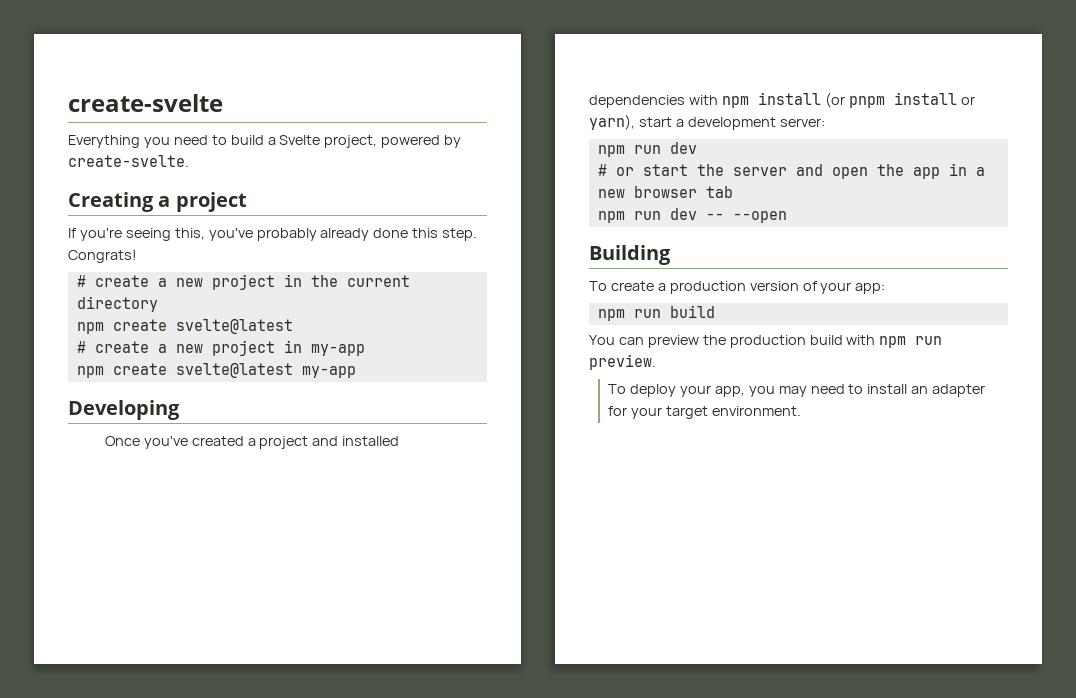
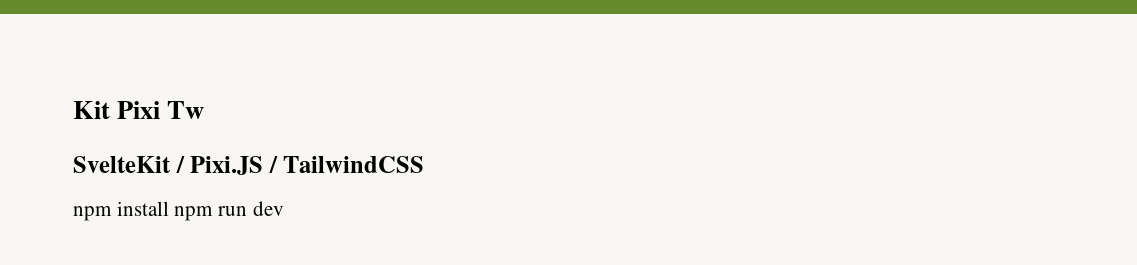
[68,94,223,112] [68,135,462,148] [68,155,189,167] [68,192,247,212] [68,228,478,241] [68,250,137,263] [76,274,410,290] [76,296,158,312] [76,319,293,334] [76,340,365,356] [76,363,356,378] [68,400,180,420] [104,436,400,449] [589,92,975,108] [589,114,825,130] [597,142,697,157] [597,163,985,179] [597,186,733,198] [597,208,787,223] [589,245,671,265] [589,281,886,294] [597,305,715,321] [589,335,943,348] [589,354,656,370] [608,384,986,397] [608,406,801,419] create-svelte // Everything you need to build a Svelte project, powered by create-svelte. // Creating a project // If you're seeing this, you've probably already done this step. Congrats! // # create a new project in the current directory // npm create svelte@latest // # create a new project in my-app // npm create svelte@latest my-app // Developing // Once you've created a project and installed dependencies with npm install (or pnpm install or yarn), start a development server: // npm run dev // # or start the server and open the app in a new browser tab // npm run dev -- --open // Building // To create a production version of your app: // npm run build // You can preview the production build with npm run preview. // To deploy your app, you may need to install an adapter for your target environment. -> [73,101,205,119] [73,156,425,175] [73,201,284,221] Kit Pixi Tw // SvelteKit / Pixi.JS / TailwindCSS // npm install npm run dev

